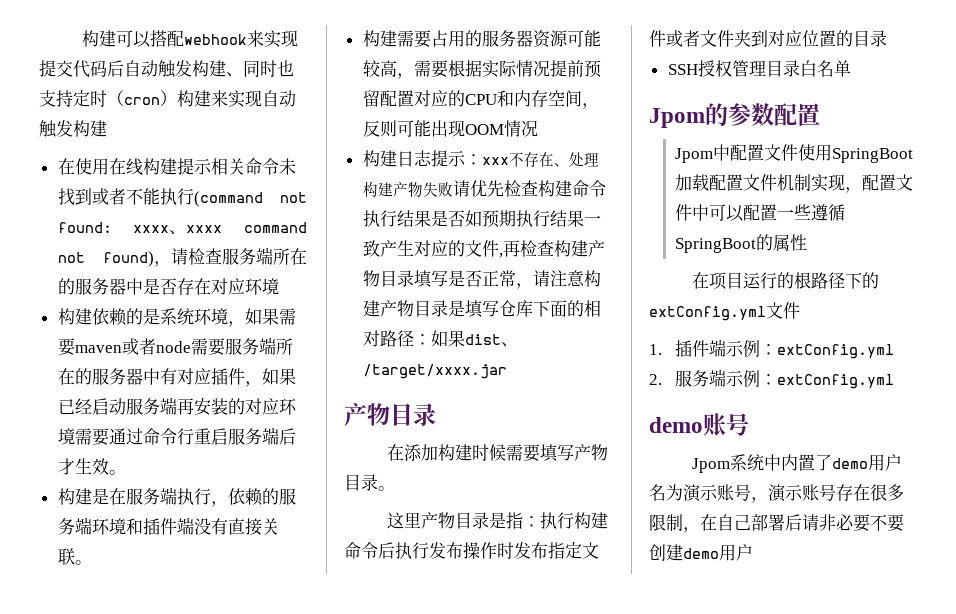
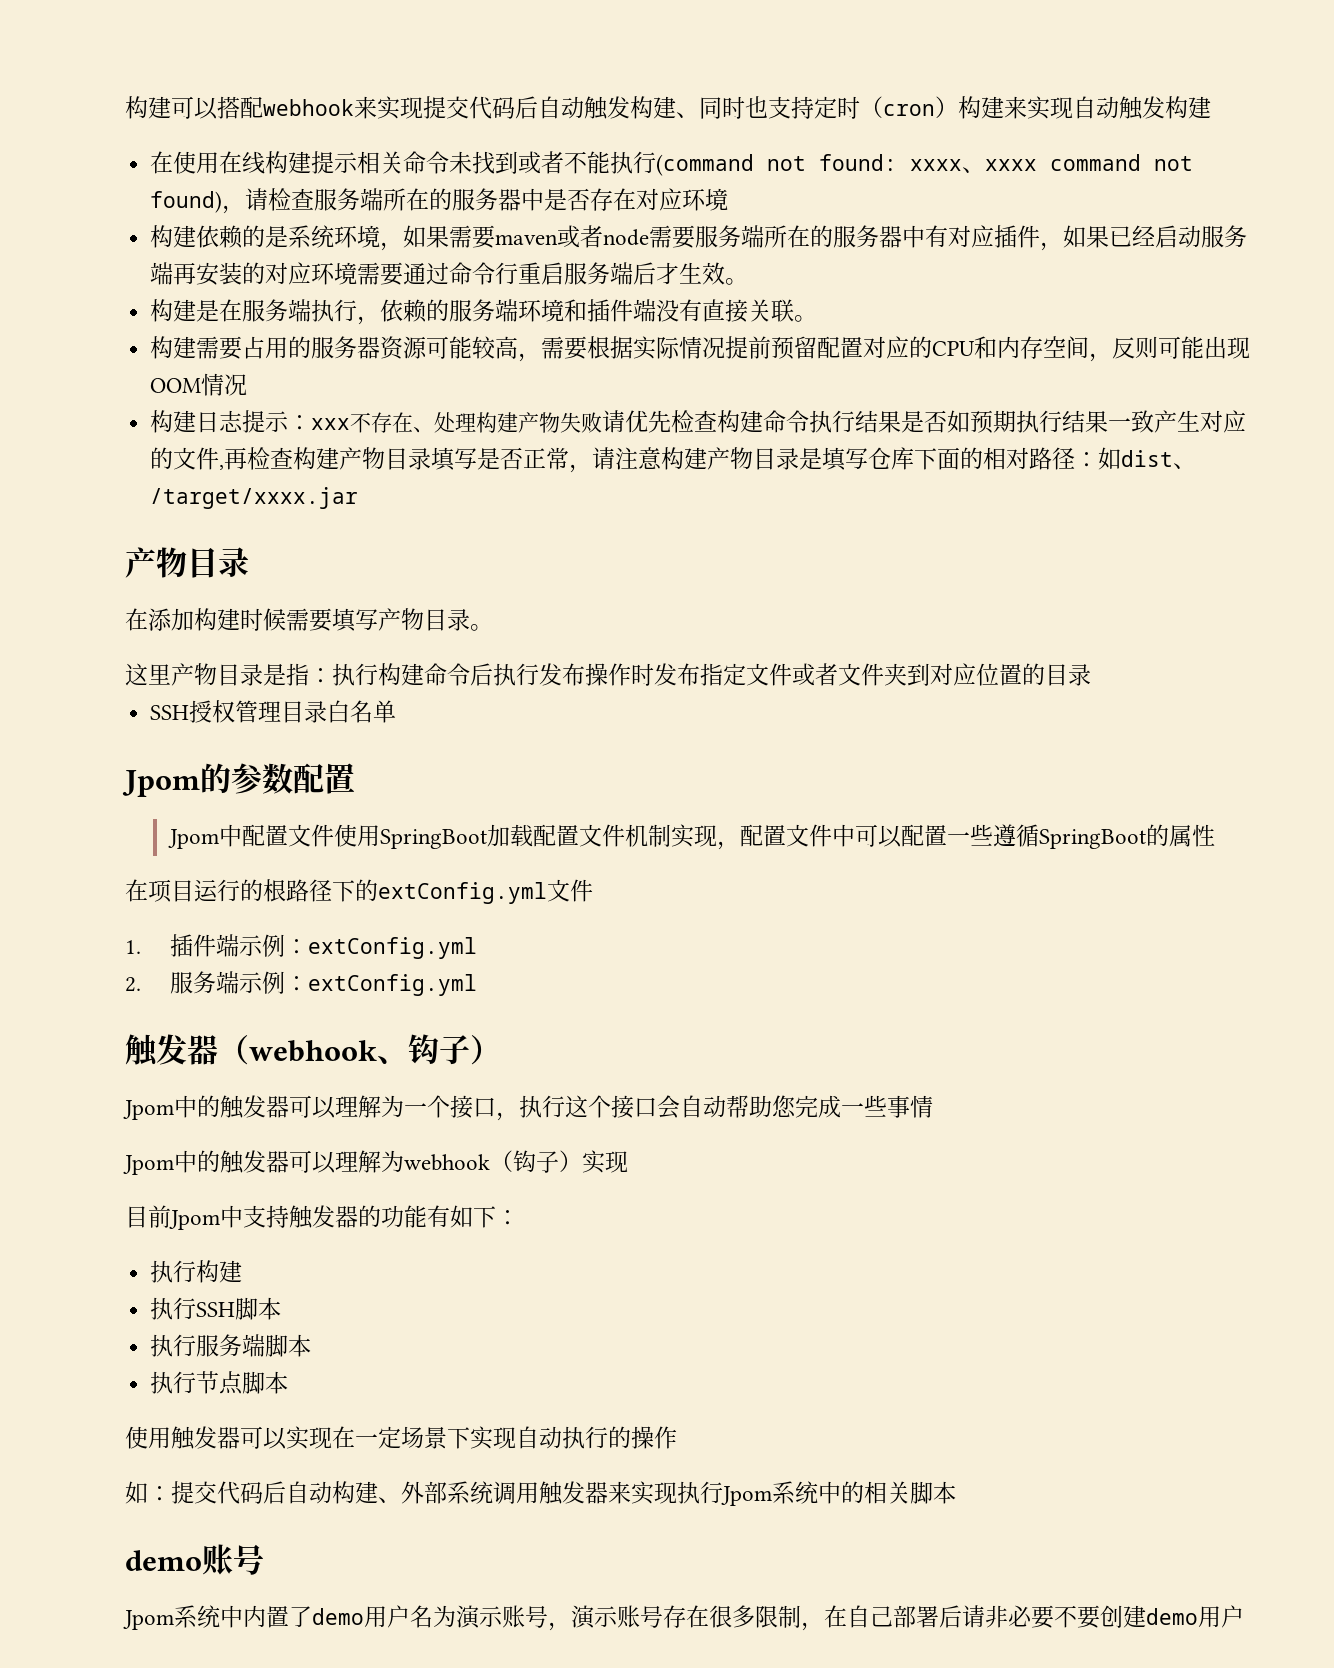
[447,330,465,347] 果 -> (1122, 458) none
(895, 381) none -> [125,1034,501,1067] [123,1095,933,1121] [123,1150,628,1175] [125,1205,519,1230] [150,1260,243,1283] [150,1297,282,1320] [150,1334,312,1357] [150,1371,289,1395] [125,1426,677,1450] [125,1481,956,1506] // 触发器（webhook、钩子） // Jpom中的触发器可以理解为一个接口，执行这个接口会自动帮助您完成一些事情 // Jpom中的触发器可以理解为webhook（钩子）实现 // 目前Jpom中支持触发器的功能有如下： // 执行构建 // 执行SSH脚本 // 执行服务端脚本 // 执行节点脚本 // 使用触发器可以实现在一定场景下实现自动执行的操作 // 如：提交代码后自动构建、外部系统调用触发器来实现执行Jpom系统中的相关脚本

